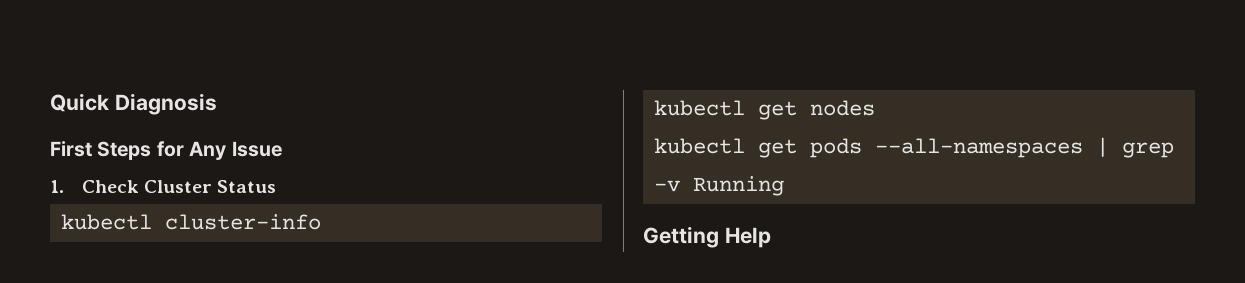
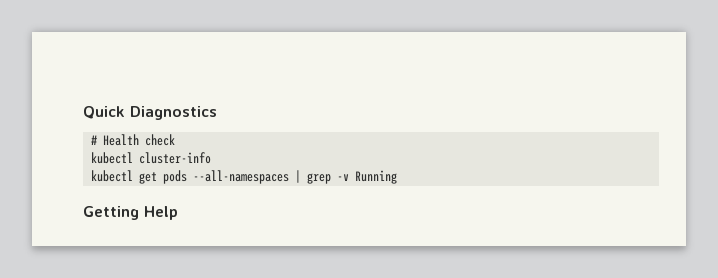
[114,93,217,115] [50,141,282,160] [50,180,277,193] Diagnosis // First Steps for Any Issue // 1. Check Cluster Status -> [130,106,217,120] [91,134,176,146] Diagnostics // # Health check
[654,100,876,120] // kubectl get nodes -> (212, 158) none

